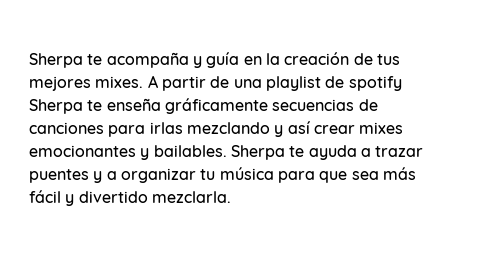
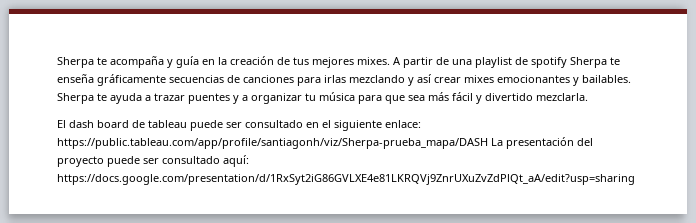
(231, 197) none -> [57,120,421,131] [57,137,593,149] [57,155,249,167] [57,174,635,185] // El dash board de tableau puede ser consultado en el siguiente enlace: https://public.tableau.com/app/profile/santiagonh/viz/Sherpa-prueba_mapa/DASH La presentación del proyecto puede ser consultado aquí: https://docs.google.com/presentation/d/1RxSyt2iG86GVLXE4e81LKRQVj9ZnrUXuZvZdPlQt_aA/edit?usp=sharing

